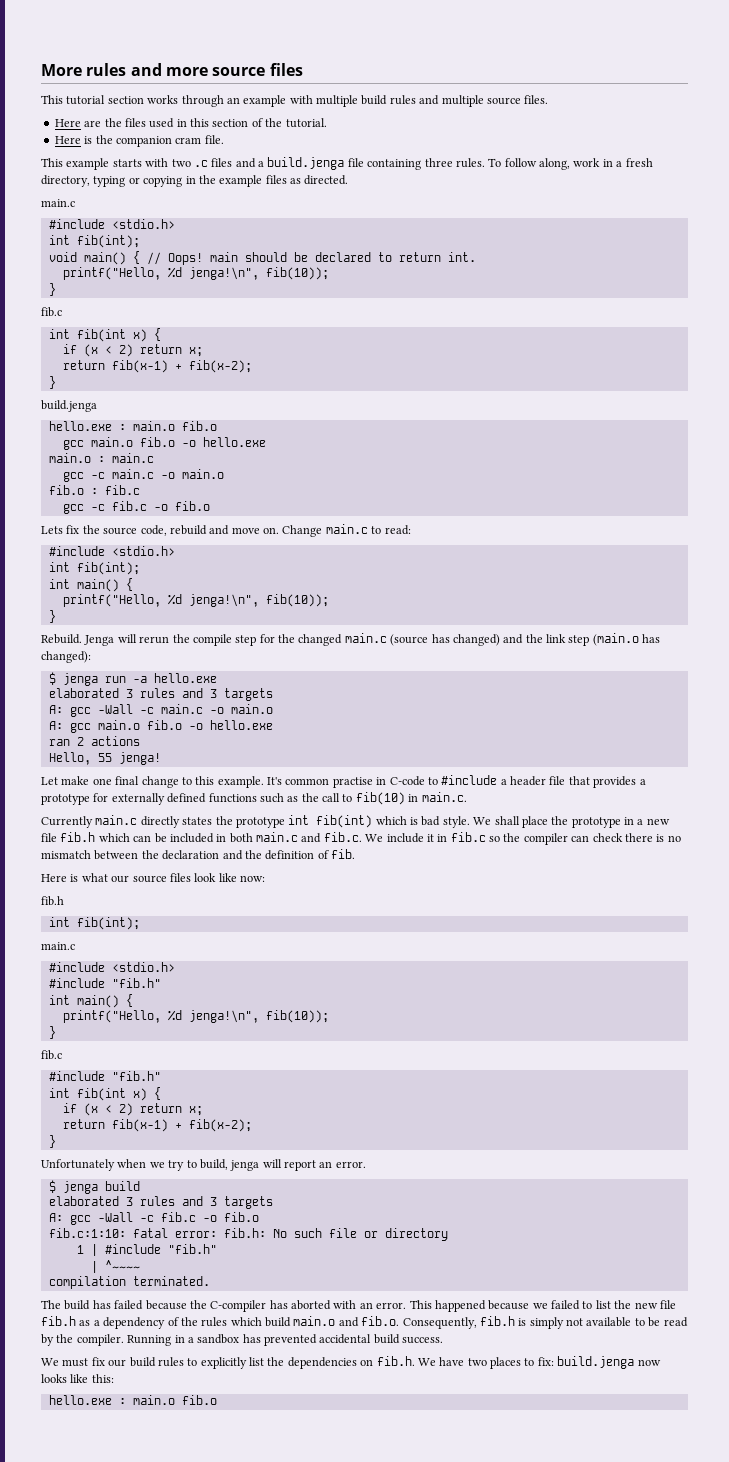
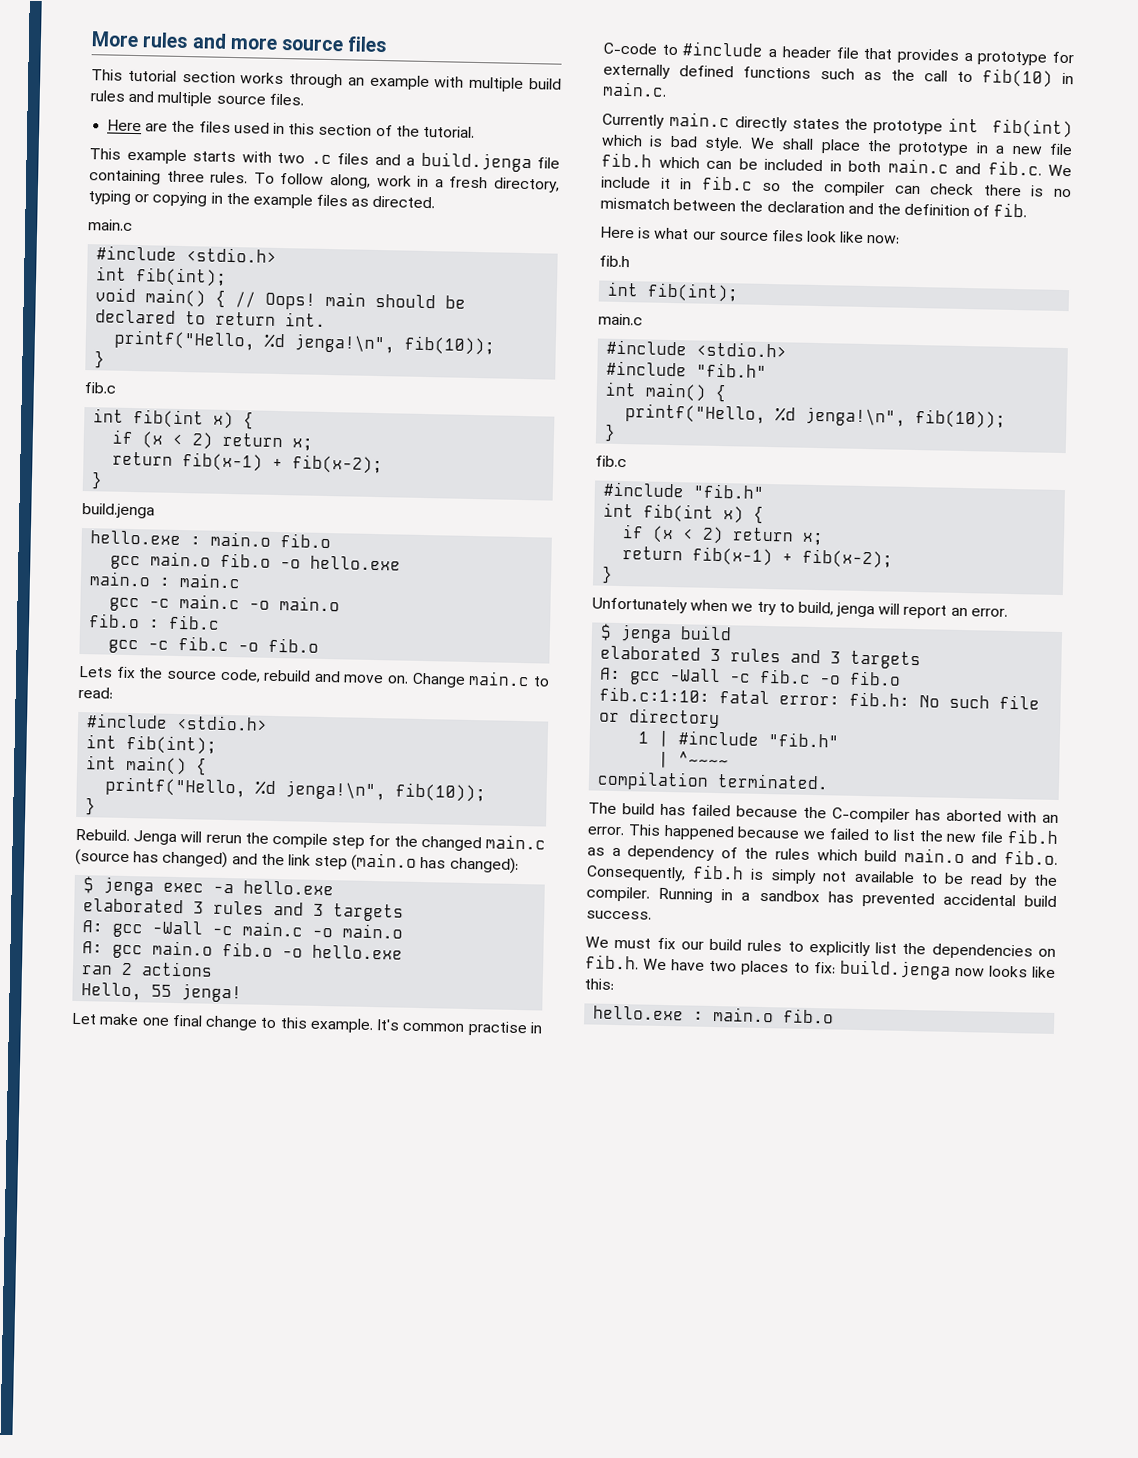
[54,135,224,147] // Here is the companion cram file. -> (475, 131) none
[104,676,126,683] run -> [163,882,205,893] exec

